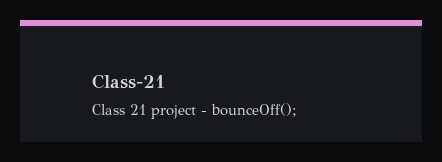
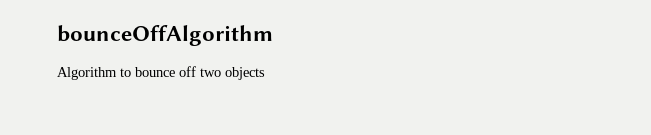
[92,74,165,89] [92,103,297,119] Class-21 // Class 21 project - bounceOff(); -> [57,25,273,46] [57,66,265,80] bounceOffAlgorithm // Algorithm to bounce off two objects

